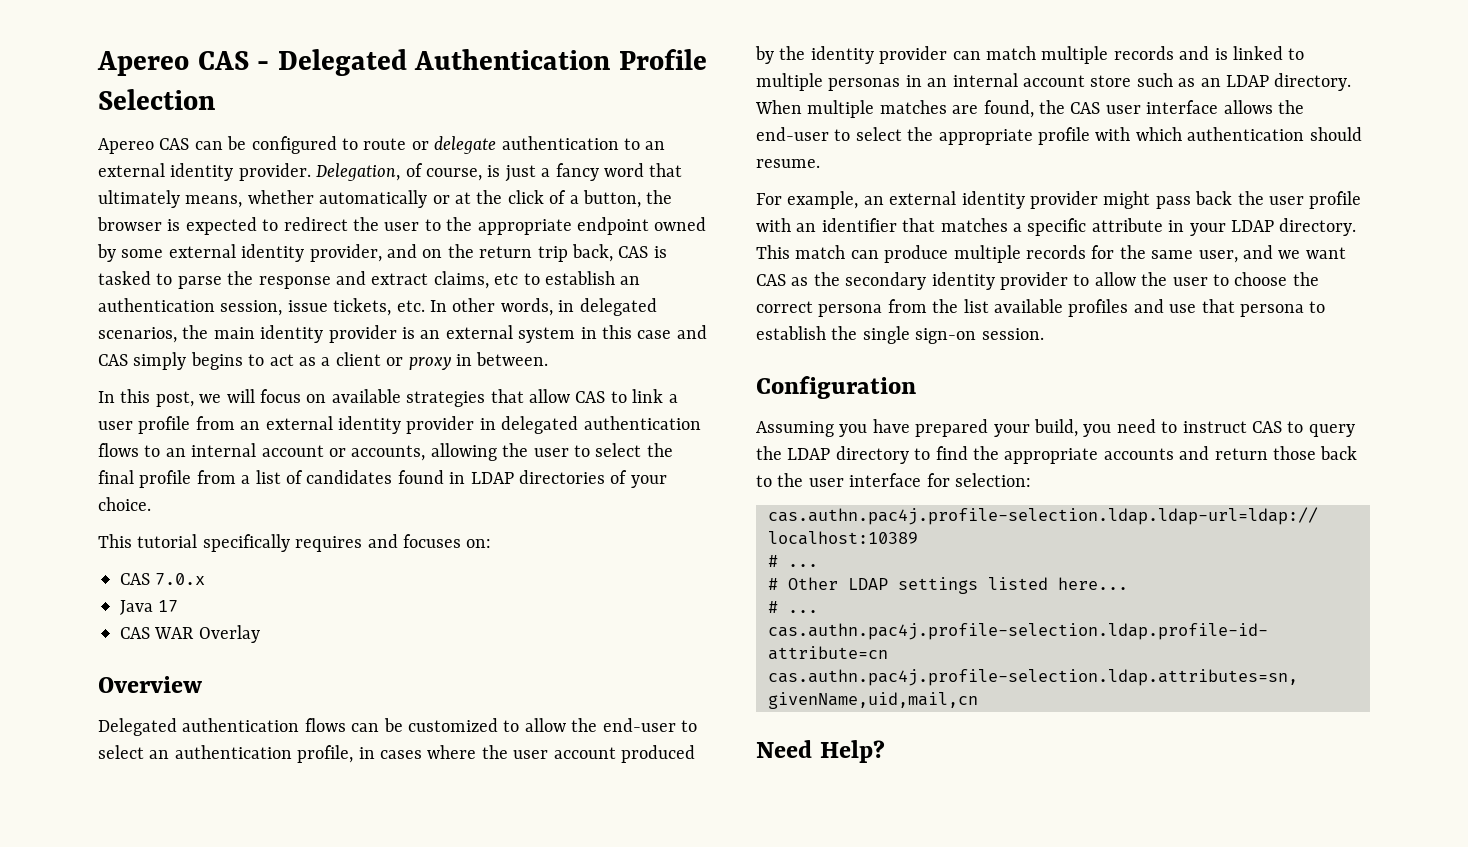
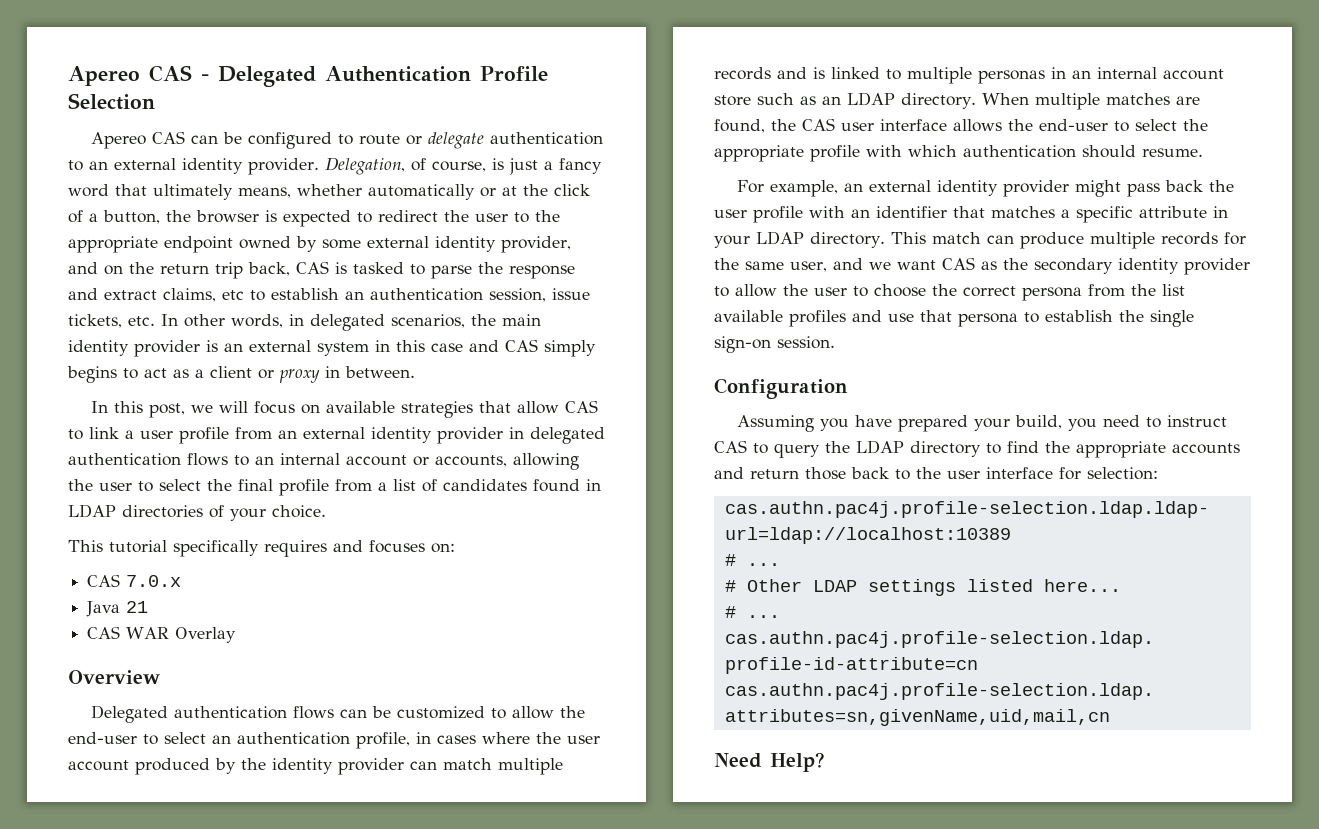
[158,600,179,612] 17 -> [126,601,149,613] 21

